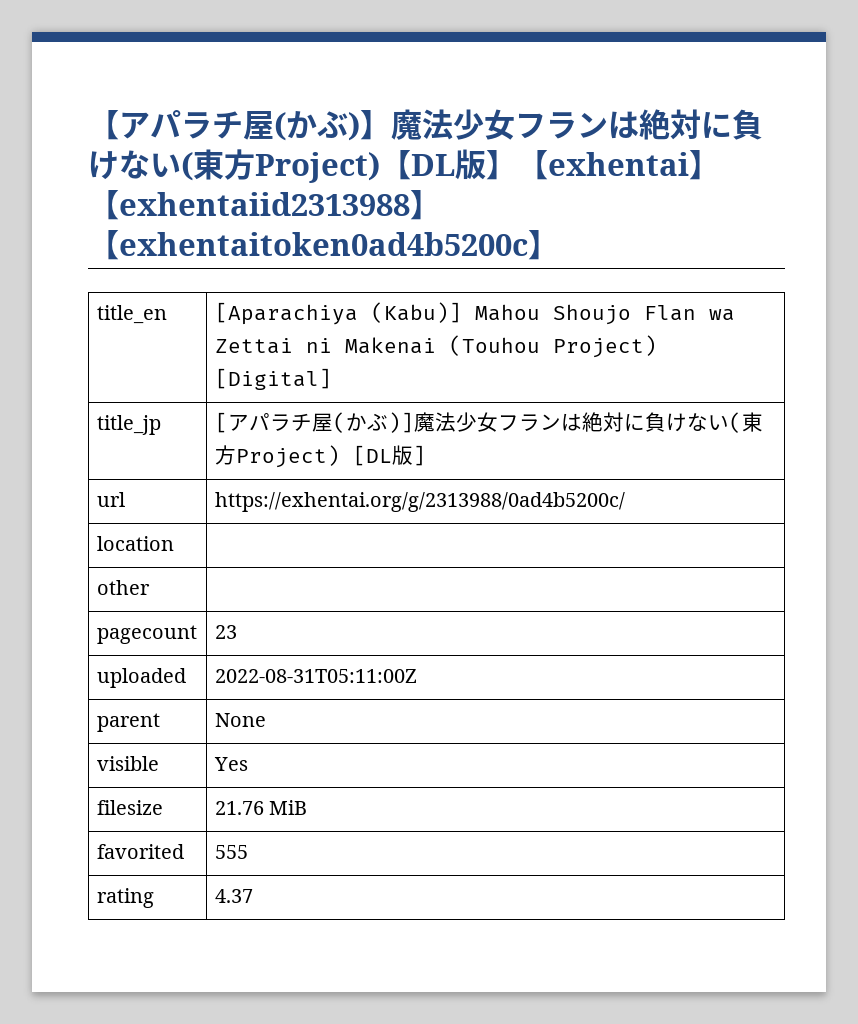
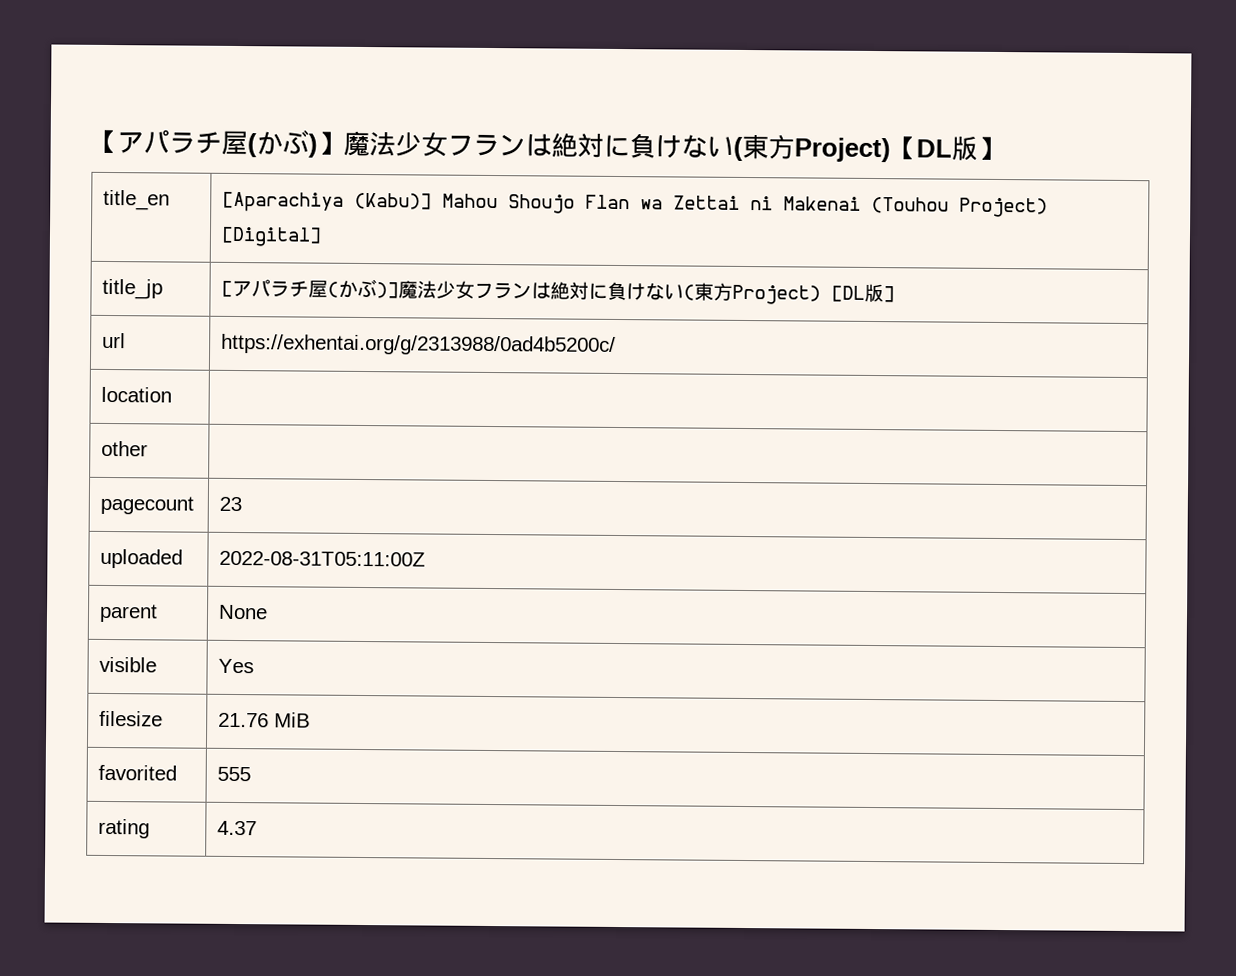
[517,150,720,180] [88,190,441,220] [88,230,559,260] 【exhentai】【exhentaiid2313988】【exhentaitoken0ad4b5200c】 -> (1004, 148) none

